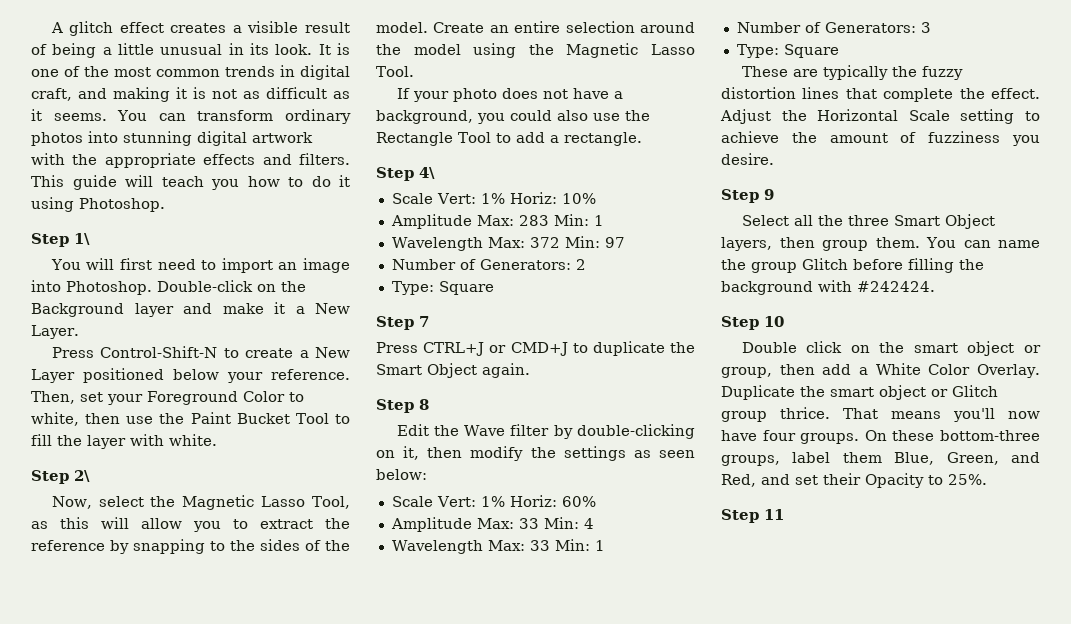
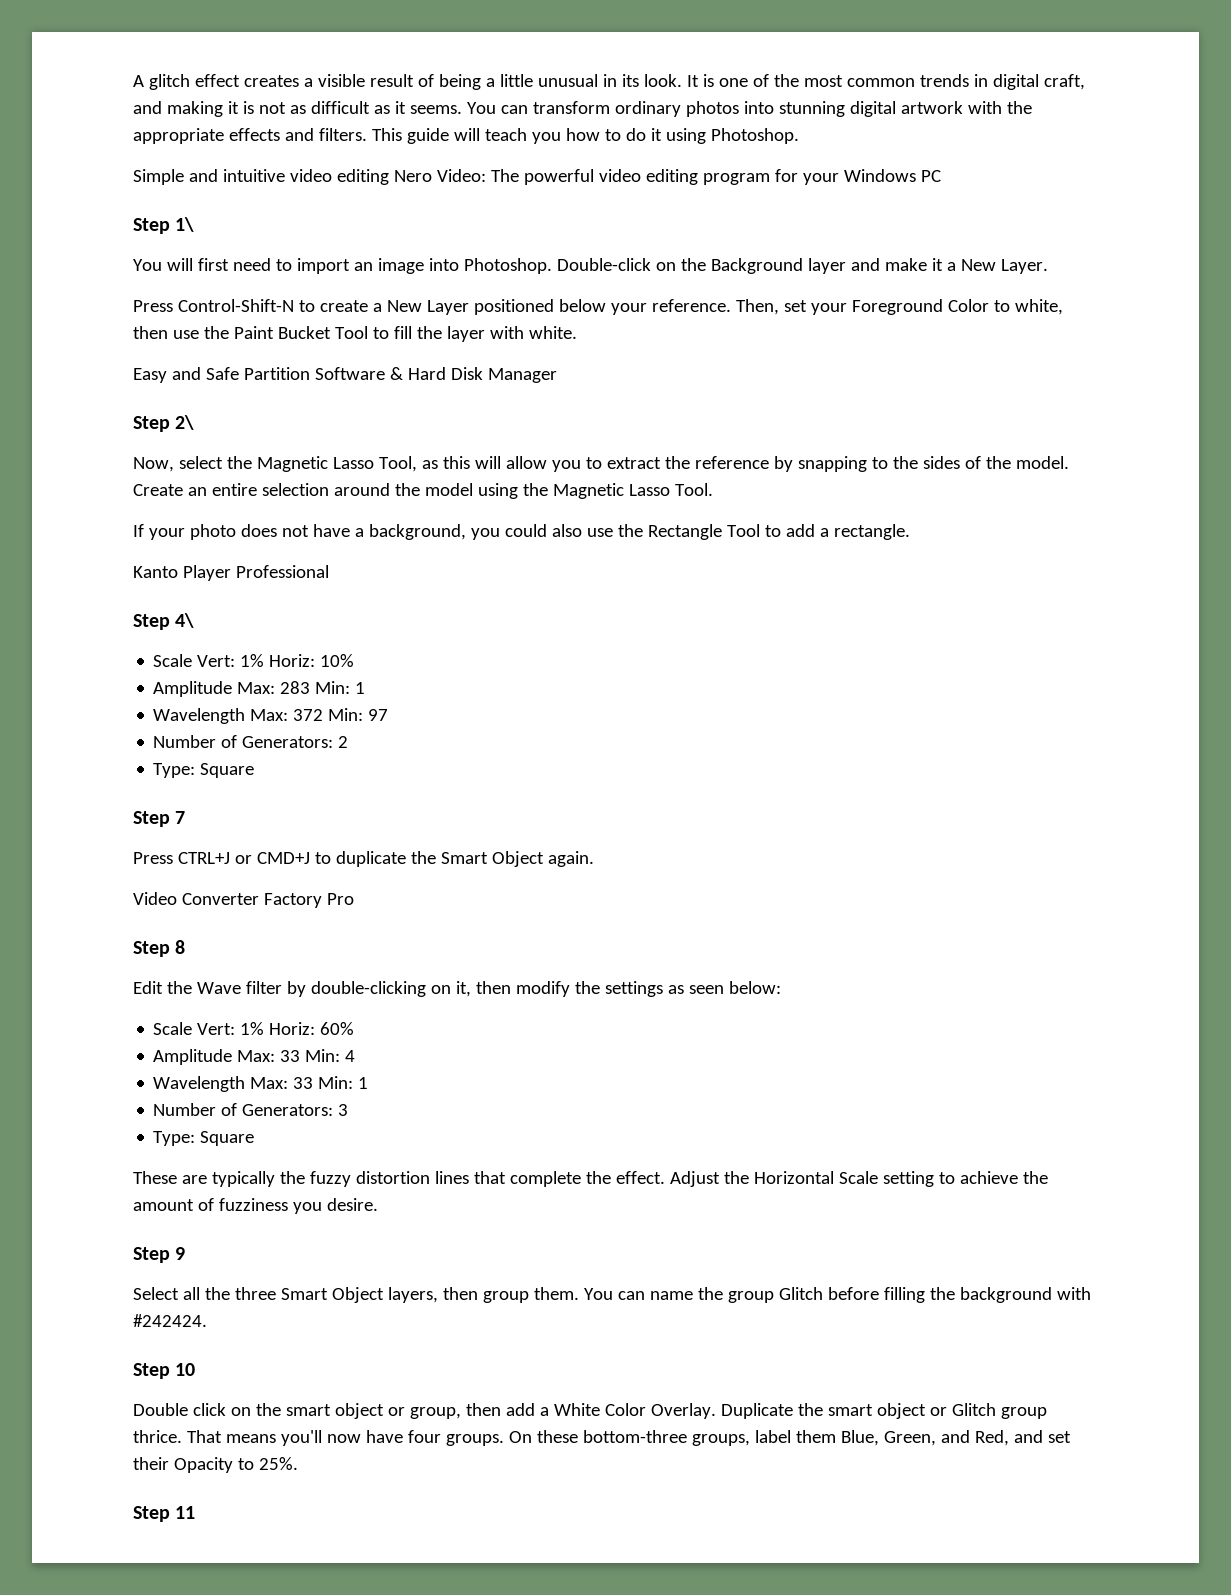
(165, 205) none -> [133,169,941,185] // Simple and intuitive video editing Nero Video: The powerful video editing program for your Windows PC
(217, 440) none -> [133,367,557,383] // Easy and Safe Partition Software & Hard Disk Manager
(642, 139) none -> [133,565,329,581] // Kanto Player Professional
(530, 370) none -> [133,892,354,908] // Video Converter Factory Pro

